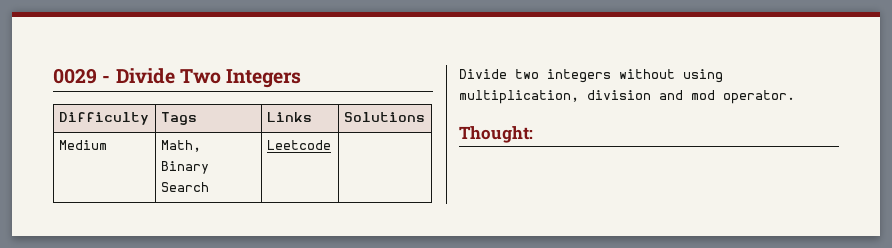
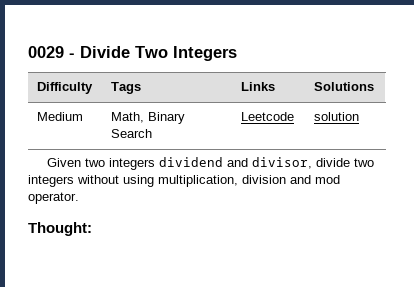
[459,69,507,79] // Divide -> [314,112,360,121] [46,157,350,170] solution // Given two integers dividend and divisor, divide

